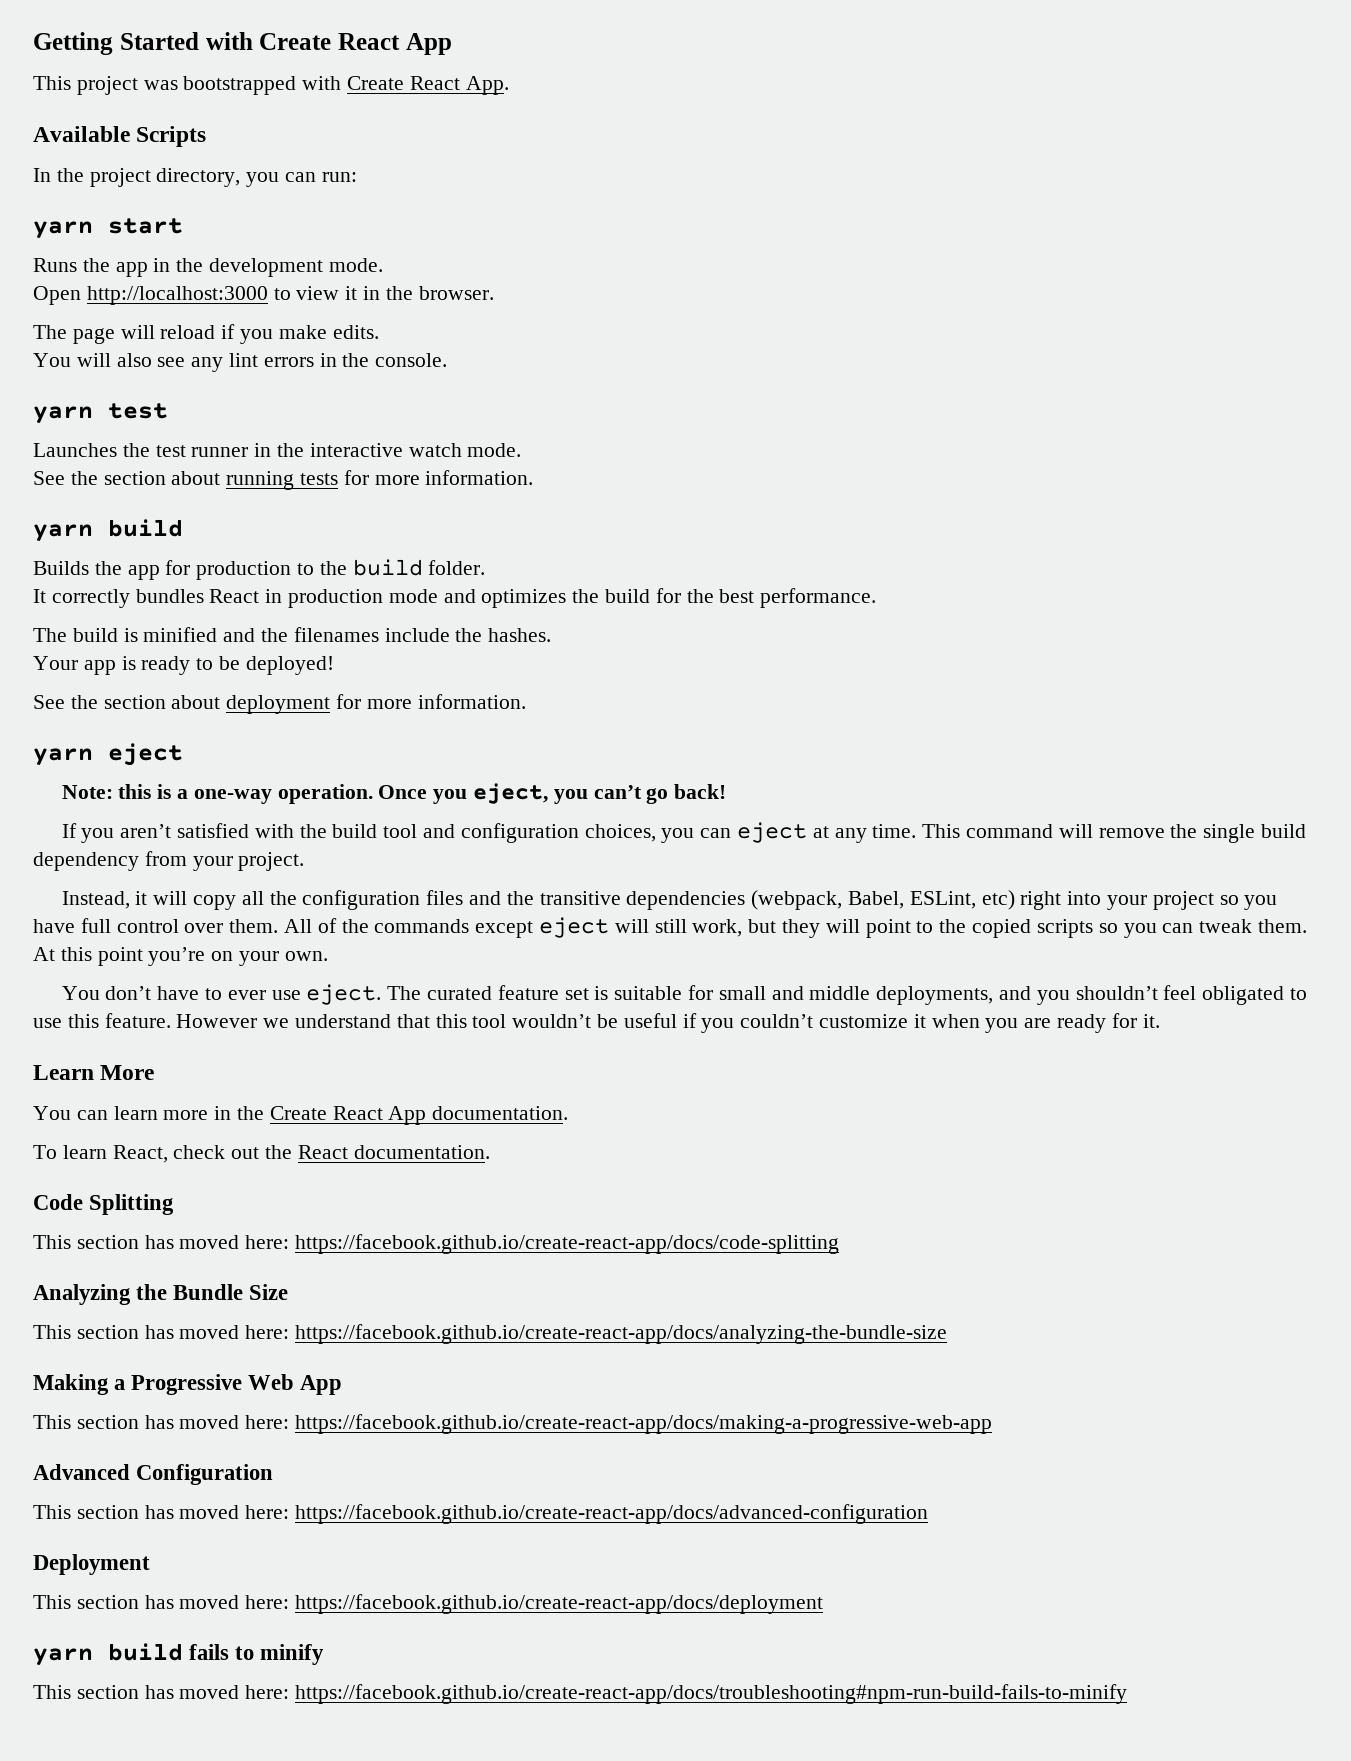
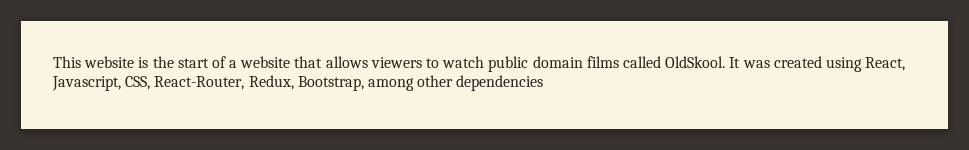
[33,32,452,55] [33,76,509,95] [33,126,207,147] [33,168,357,187] [33,218,183,239] [33,258,383,277] [33,286,494,305] [33,324,379,344] [33,353,448,372] [33,403,168,424] [33,443,522,457] [33,470,534,490] [33,519,183,542] [33,559,486,580] [33,588,877,608] [33,627,552,642] [33,656,334,675] [33,694,526,714] [33,743,183,766] [61,783,727,804] [61,822,1307,843] [33,851,305,871] [61,890,1278,910] [33,917,1307,938] [33,947,328,966] [61,984,1308,1005] [33,1013,1160,1033] [33,1065,155,1080] [33,1106,569,1125] [33,1145,490,1163] [33,1194,175,1215] [33,1234,840,1254] [33,1284,289,1305] [33,1324,948,1344] [33,1374,343,1395] [33,1414,993,1434] [33,1464,274,1485] [33,1504,929,1524] [33,1554,150,1575] [33,1594,824,1614] [33,1643,325,1666] [33,1684,1128,1704] Getting Started with Create React App // This project was bootstrapped with Create React App. // Available Scripts // In the project directory, you can run: // yarn start // Runs the app in the development mode. // Open http://localhost:3000 to view it in the browser. // The page will reload if you make edits. // You will also see any lint errors in the console. // yarn test // Launches the test runner in the interactive watch mode. // See the section about running tests for more information. // yarn build // Builds the app for production to the build folder. // It correctly bundles React in production mode and optimizes the build for the best performance. // The build is minified and the filenames include the hashes. // Your app is ready to be deployed! // See the section about deployment for more information. // yarn eject // Note: this is a one-way operation. Once you eject, you can’t go back! // If you aren’t satisfied with the build tool and configuration choices, you can eject at any time. This command will remove the single build dependency from your project. // Instead, it will copy all the configuration files and the transitive dependencies (webpack, Babel, ESLint, etc) right into your project so you have full control over them. All of the commands except eject will still work, but they will point to the copied scripts so you can tweak them. At this point you’re on your own. // You don’t have to ever use eject. The curated feature set is suitable for small and middle deployments, and you shouldn’t feel obligated to use this feature. However we understand that this tool wouldn’t be useful if you couldn’t customize it when you are ready for it. // Learn More // You can learn more in the Create React App documentation. // To learn React, check out the React documentation. // Code Splitting // This section has moved here: https://facebook.github.io/create-react-app/docs/code-splitting // Analyzing the Bundle Size // This section has moved here: https://facebook.github.io/create-react-app/docs/analyzing-the-bundle-size // Making a Progressive Web App // This section has moved here: https://facebook.github.io/create-react-app/docs/making-a-progressive-web-app // Advanced Configuration // This section has moved here: https://facebook.github.io/create-react-app/docs/advanced-configuration // Deployment // This section has moved here: https://facebook.github.io/create-react-app/docs/deployment // yarn build fails to minify // This section has moved here: https://facebook.github.io/create-react-app/docs/troubleshooting#npm-run-build-fails-to-minify -> [53,56,906,72] [52,75,544,91] This website is the start of a website that allows viewers to watch public domain films called OldSkool. It was created using React, Javascript, CSS, React-Router, Redux, Bootstrap, among other dependencies

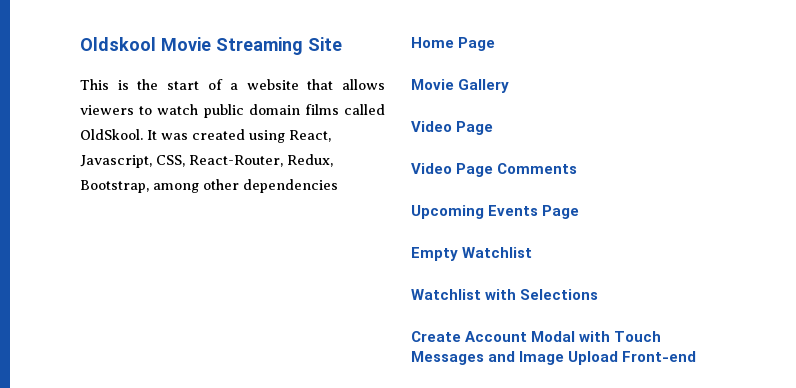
[53,56,135,68] This website -> [80,37,342,55] [80,79,109,90] Oldskool Movie Streaming Site // This
(544, 83) none -> [411,37,496,51] [411,79,510,93] [411,121,494,135] [411,163,578,177] [411,205,580,219] [411,247,533,261] [411,289,599,300] [411,331,662,342] [411,351,697,365] // Home Page // Movie Gallery // Video Page // Video Page Comments // Upcoming Events Page // Empty Watchlist // Watchlist with Selections // Create Account Modal with Touch Messages and Image Upload Front-end

